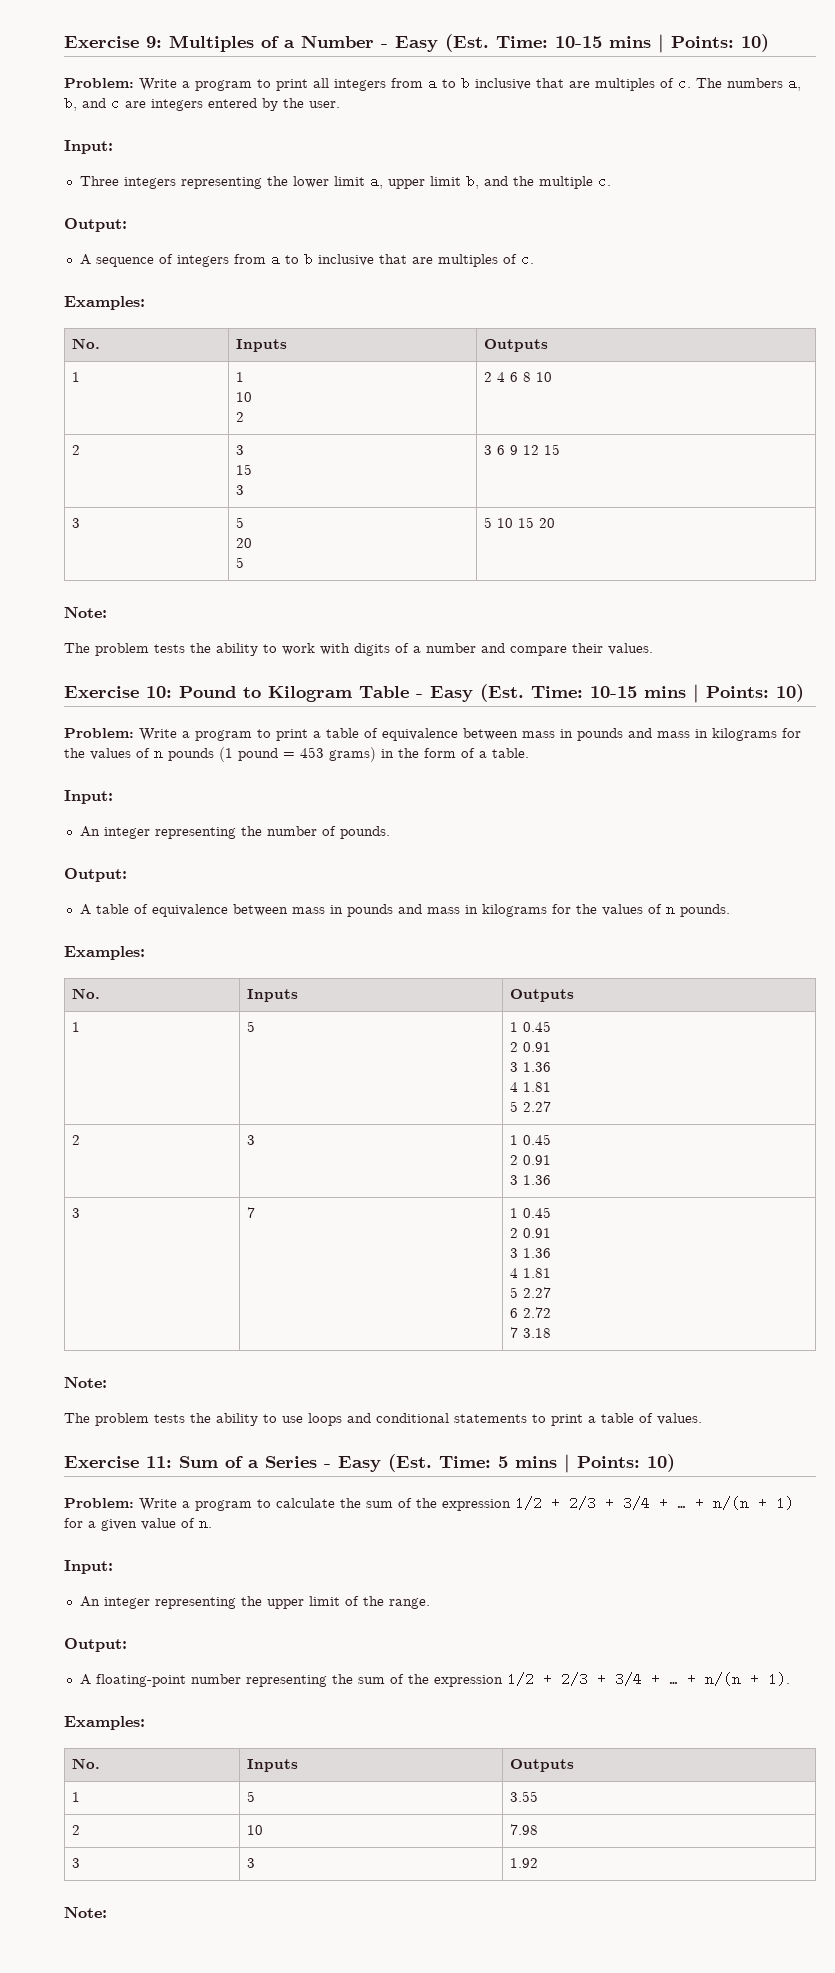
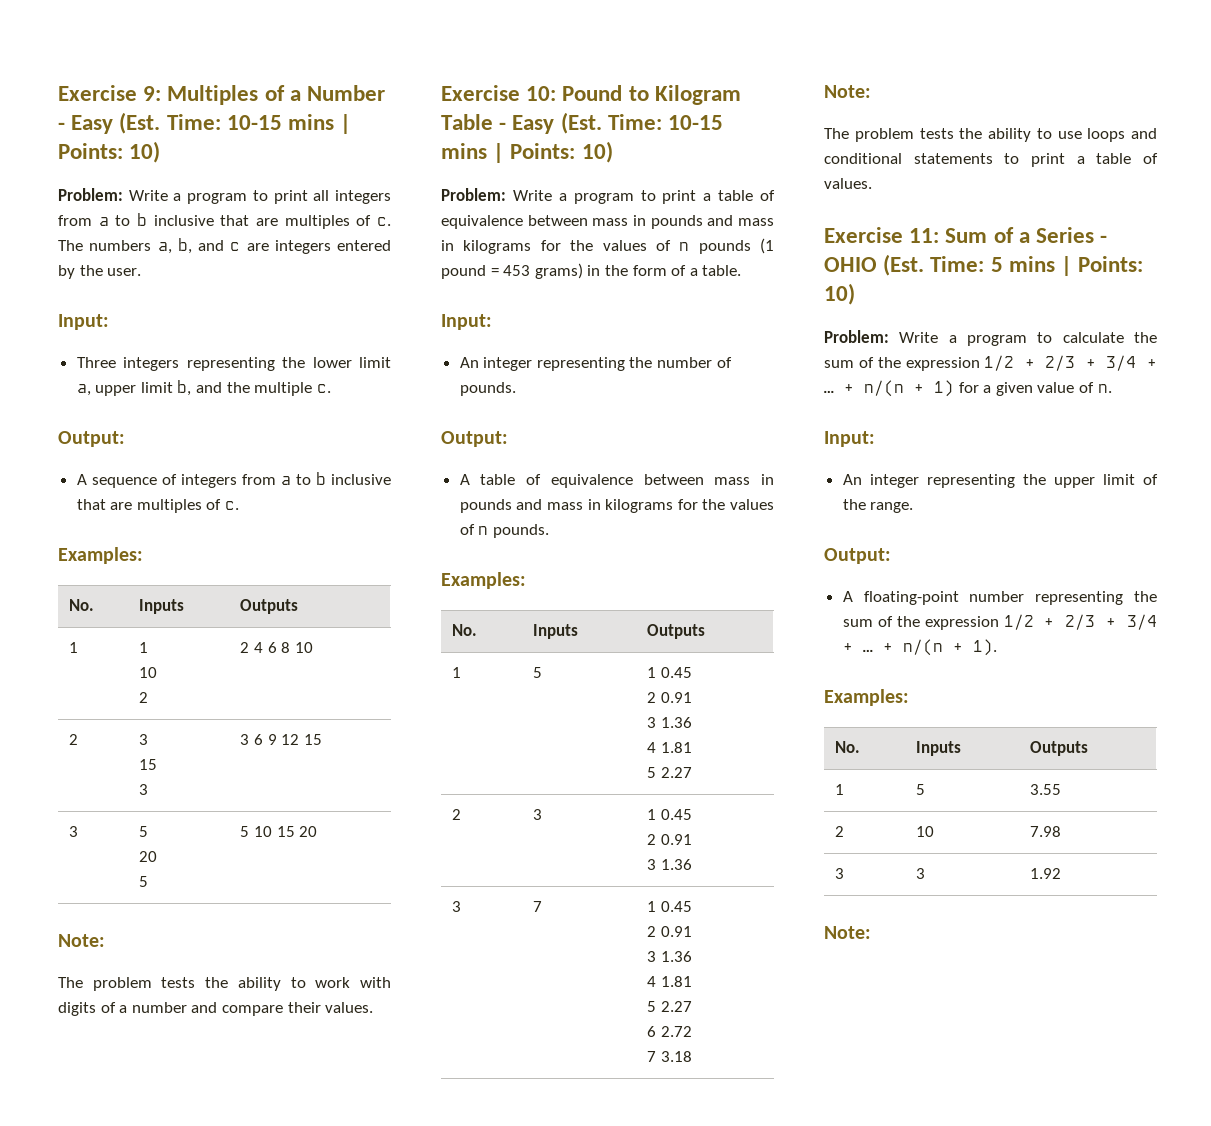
[338,1456,381,1472] Easy -> [824,257,877,272] OHIO

